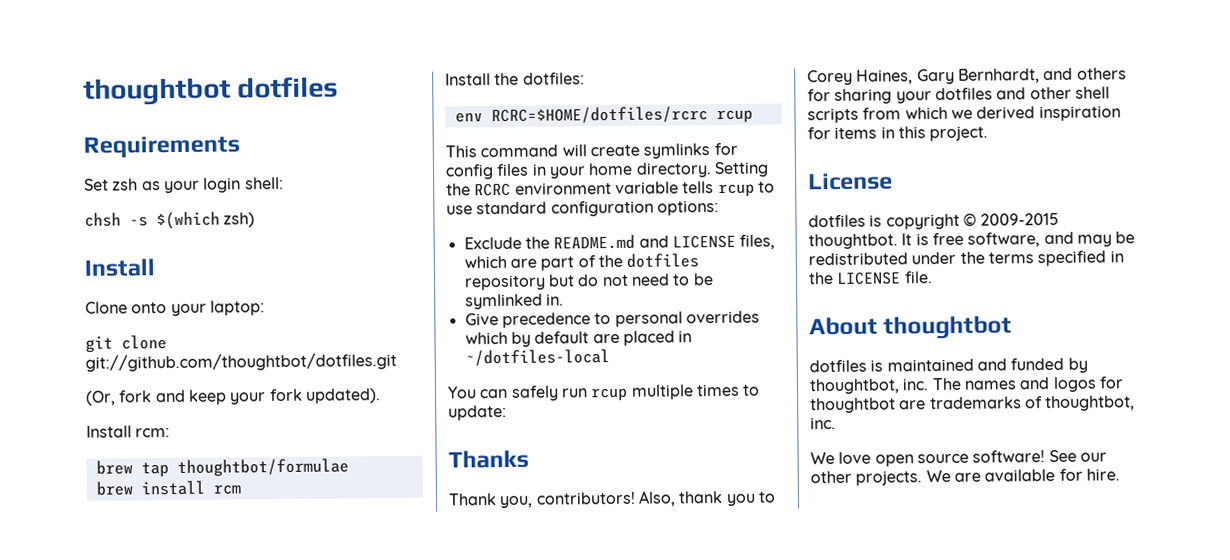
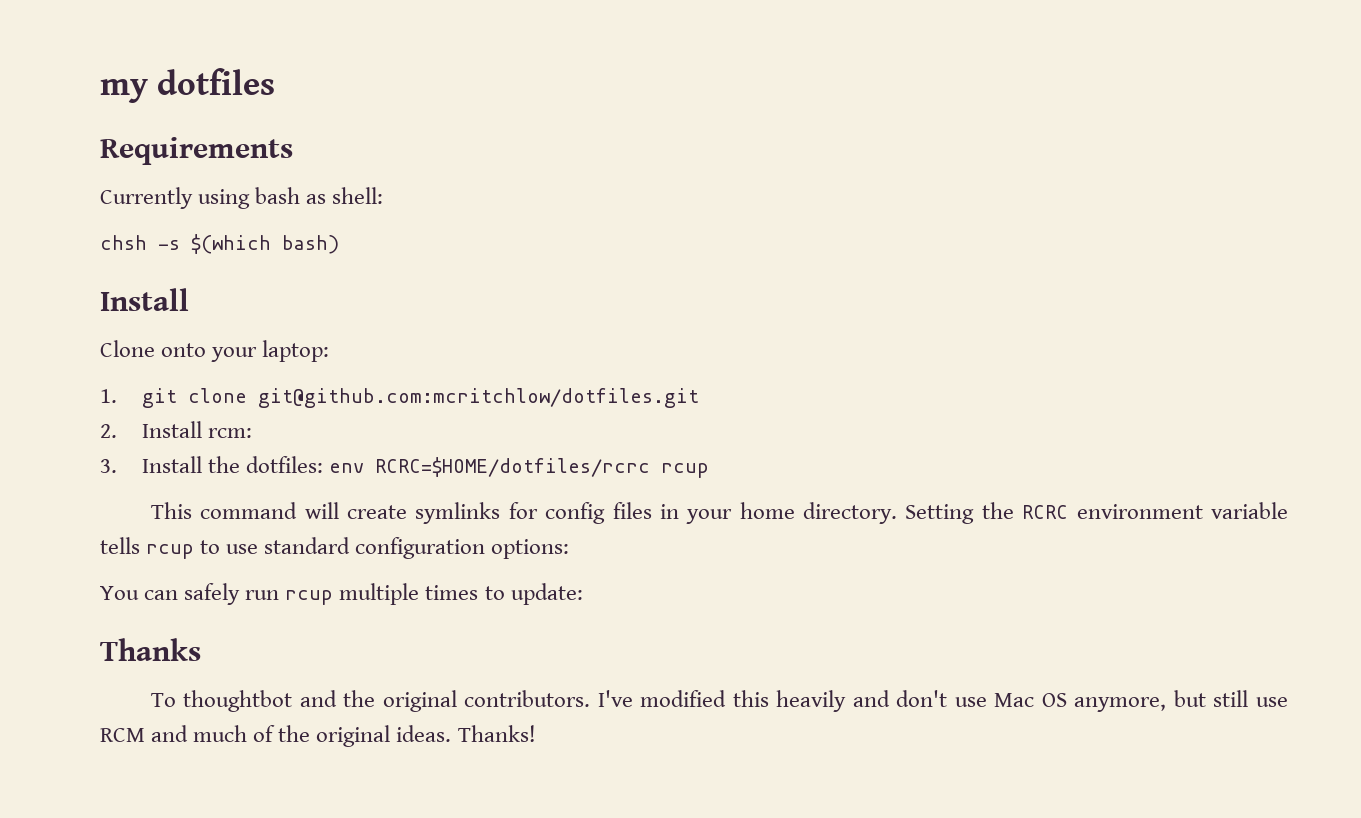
[83,77,231,106] thoughtbot -> [100,79,148,103] my
[84,177,242,194] Set zsh as your login -> [100,187,327,209] Currently using bash as
[223,212,256,228] zsh) -> [282,235,339,254] bash)
(265, 308) none -> [100,389,117,403] 1.
[85,351,397,372] [85,388,381,406] [86,425,171,438] [95,458,349,478] [95,480,241,496] git://github.com/thoughtbot/dotfiles.git // (Or, fork and keep your fork updated). // Install rcm: // brew tap thoughtbot/formulae // brew install rcm // -> [257,388,699,408] [100,421,252,438] [100,459,117,473] git@github.com:mcritchlow/dotfiles.git // 2. Install rcm: // 3.
(585, 78) // -> (324, 464) none
[463,234,776,250] [463,253,700,271] [463,273,714,291] [464,293,564,310] [464,310,760,329] [464,330,693,347] [464,349,610,367] // Exclude the README.md and LICENSE files, which are part of the dotfiles repository but do not need to be symlinked in. // Give precedence to personal overrides which by default are placed in ~/dotfiles-local -> (570, 549) none
[448,490,776,509] [807,67,1127,86] [807,86,1110,105] [807,105,1121,124] [807,125,989,142] [808,172,893,191] [808,212,1060,230] [808,231,1136,250] [808,250,1124,267] [808,271,933,285] [809,315,1013,340] [809,357,1088,373] [809,376,1124,395] [810,395,1136,414] [810,417,836,430] [810,449,1107,467] [810,468,1120,486] Thank you, contributors! Also, thank you to Corey Haines, Gary Bernhardt, and others for sharing your dotfiles and other shell scripts from which we derived inspiration for items in this project. // License // dotfiles is copyright © 2009-2015 thoughtbot. It is free software, and may be redistributed under the terms specified in the LICENSE file. // About thoughtbot // dotfiles is maintained and funded by thoughtbot, inc. The names and logos for thoughtbot are trademarks of thoughtbot, inc. // We love open source software! See our other projects. We are available for hire. -> [150,690,1288,712] [100,725,536,747] To thoughtbot and the original contributors. I've modified this heavily and don't use Mac OS anymore, but still use RCM and much of the original ideas. Thanks!

